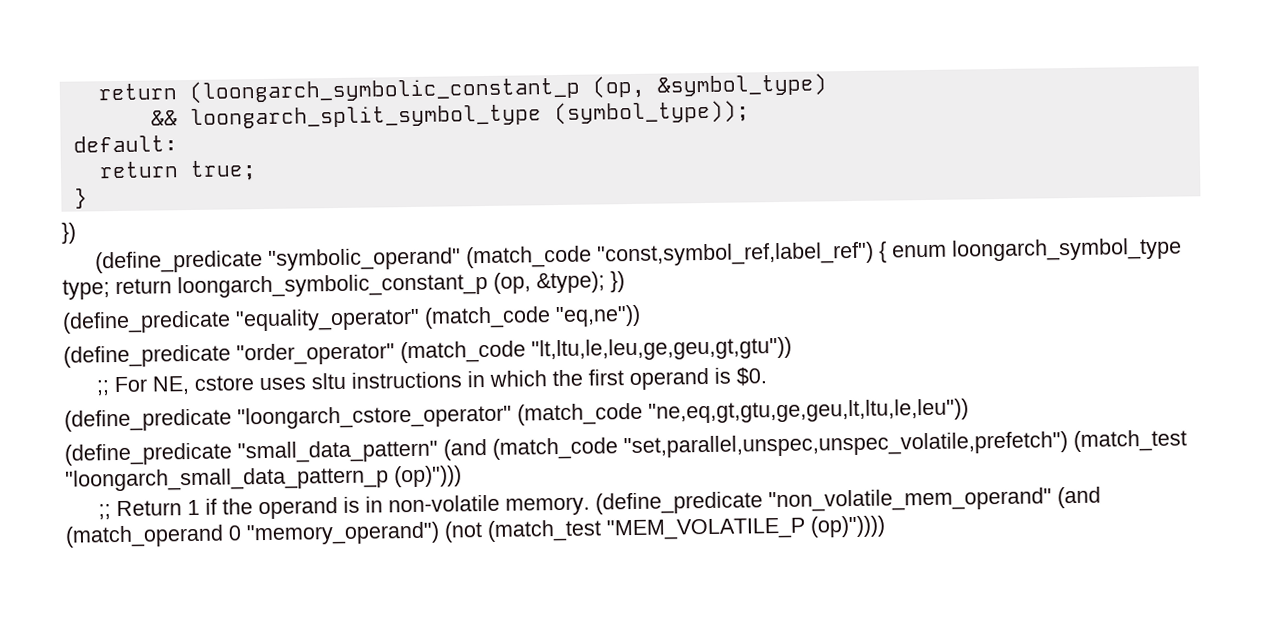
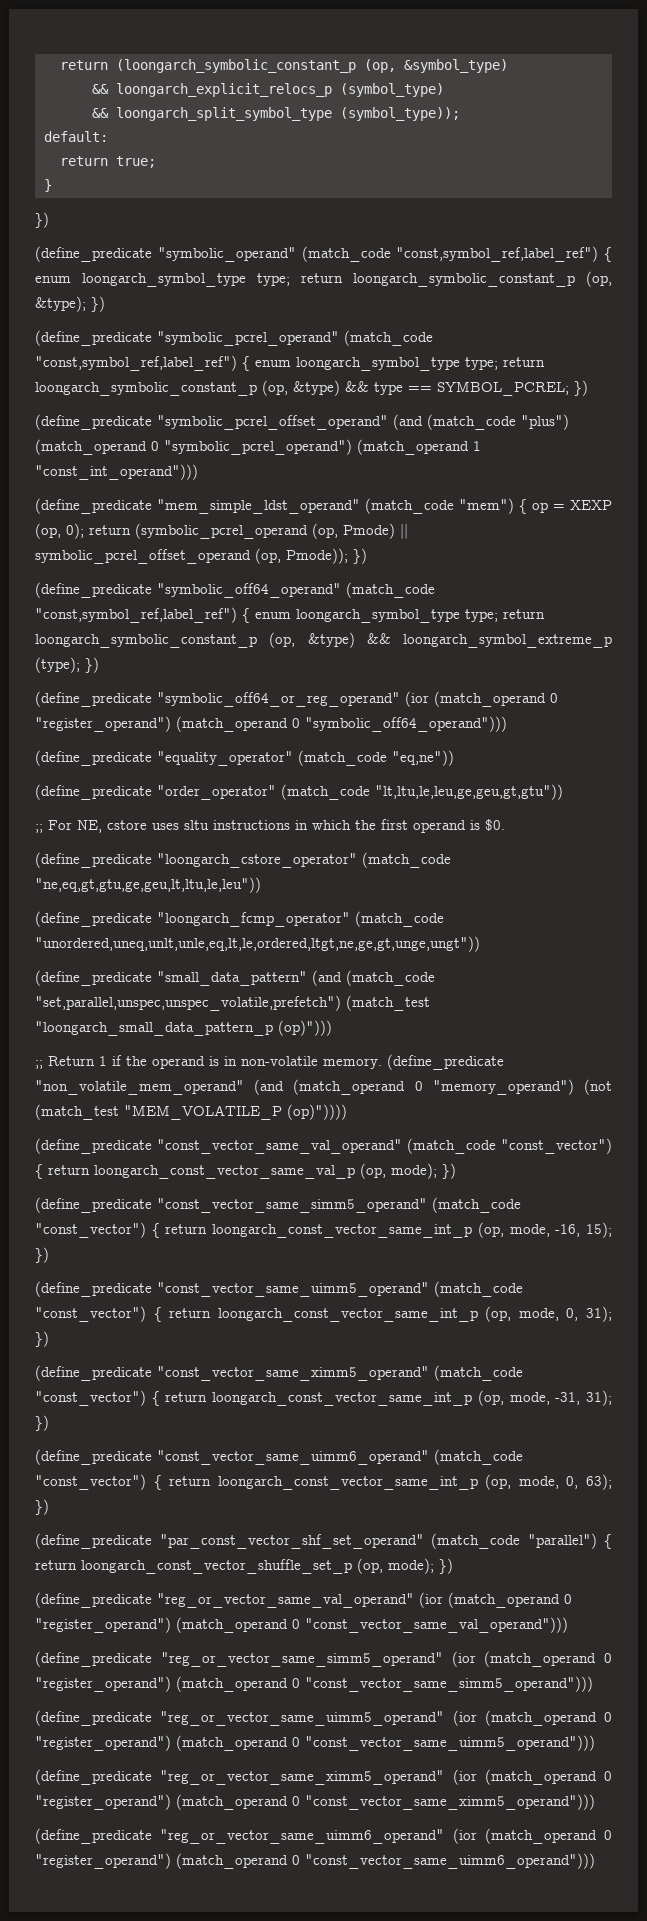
(828, 85) none -> [91,83,444,97] // && loongarch_explicit_relocs_p (symbol_type)
(625, 282) none -> [35,330,433,346] [35,355,545,371] [35,380,588,396] [35,414,569,430] [35,439,481,455] [35,464,198,480] [35,498,612,514] [35,523,408,539] [35,548,367,564] [35,582,435,598] [35,607,545,623] [35,632,612,648] [35,657,99,673] [35,691,558,707] [35,716,507,732] // (define_predicate "symbolic_pcrel_operand" (match_code "const,symbol_ref,label_ref") { enum loongarch_symbol_type type; return loongarch_symbolic_constant_p (op, &type) && type == SYMBOL_PCREL; }) // (define_predicate "symbolic_pcrel_offset_operand" (and (match_code "plus") (match_operand 0 "symbolic_pcrel_operand") (match_operand 1 "const_int_operand"))) // (define_predicate "mem_simple_ldst_operand" (match_code "mem") { op = XEXP (op, 0); return (symbolic_pcrel_operand (op, Pmode) || symbolic_pcrel_offset_operand (op, Pmode)); }) // (define_predicate "symbolic_off64_operand" (match_code "const,symbol_ref,label_ref") { enum loongarch_symbol_type type; return loongarch_symbolic_constant_p (op, &type) && loongarch_symbol_extreme_p (type); }) // (define_predicate "symbolic_off64_or_reg_operand" (ior (match_operand 0 "register_operand") (match_operand 0 "symbolic_off64_operand")))
(969, 411) none -> [35,911,444,927] [35,936,480,952] // (define_predicate "loongarch_fcmp_operator" (match_code "unordered,uneq,unlt,unle,eq,lt,le,ordered,ltgt,ne,ge,gt,unge,ungt"))
(886, 526) none -> [35,1138,612,1154] [35,1163,456,1179] [35,1197,521,1213] [35,1222,612,1238] [35,1247,49,1263] [35,1281,523,1297] [35,1306,612,1322] [35,1331,49,1347] [35,1365,523,1381] [35,1390,612,1406] [35,1415,49,1431] [35,1449,523,1465] [35,1474,612,1490] [35,1499,49,1515] [35,1533,612,1549] [35,1558,453,1574] [35,1592,572,1608] [35,1617,568,1633] [35,1651,612,1667] [35,1676,593,1692] [35,1710,612,1726] [35,1735,595,1751] [35,1769,612,1785] [35,1794,595,1810] [35,1828,612,1844] [35,1853,595,1869] // (define_predicate "const_vector_same_val_operand" (match_code "const_vector") { return loongarch_const_vector_same_val_p (op, mode); }) // (define_predicate "const_vector_same_simm5_operand" (match_code "const_vector") { return loongarch_const_vector_same_int_p (op, mode, -16, 15); }) // (define_predicate "const_vector_same_uimm5_operand" (match_code "const_vector") { return loongarch_const_vector_same_int_p (op, mode, 0, 31); }) // (define_predicate "const_vector_same_ximm5_operand" (match_code "const_vector") { return loongarch_const_vector_same_int_p (op, mode, -31, 31); }) // (define_predicate "const_vector_same_uimm6_operand" (match_code "const_vector") { return loongarch_const_vector_same_int_p (op, mode, 0, 63); }) // (define_predicate "par_const_vector_shf_set_operand" (match_code "parallel") { return loongarch_const_vector_shuffle_set_p (op, mode); }) // (define_predicate "reg_or_vector_same_val_operand" (ior (match_operand 0 "register_operand") (match_operand 0 "const_vector_same_val_operand"))) // (define_predicate "reg_or_vector_same_simm5_operand" (ior (match_operand 0 "register_operand") (match_operand 0 "const_vector_same_simm5_operand"))) // (define_predicate "reg_or_vector_same_uimm5_operand" (ior (match_operand 0 "register_operand") (match_operand 0 "const_vector_same_uimm5_operand"))) // (define_predicate "reg_or_vector_same_ximm5_operand" (ior (match_operand 0 "register_operand") (match_operand 0 "const_vector_same_ximm5_operand"))) // (define_predicate "reg_or_vector_same_uimm6_operand" (ior (match_operand 0 "register_operand") (match_operand 0 "const_vector_same_uimm6_operand")))

